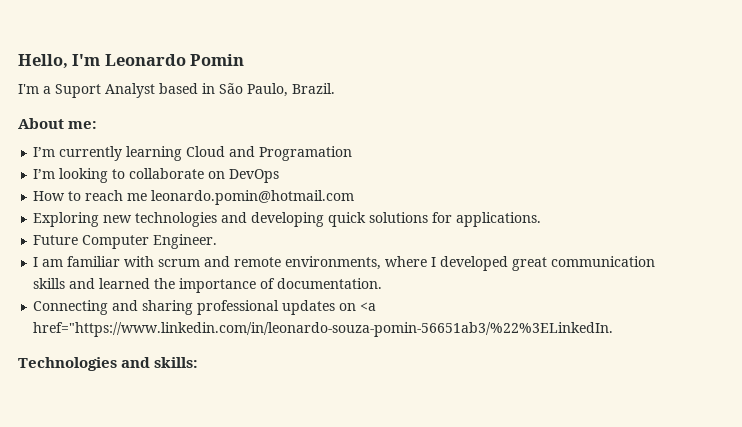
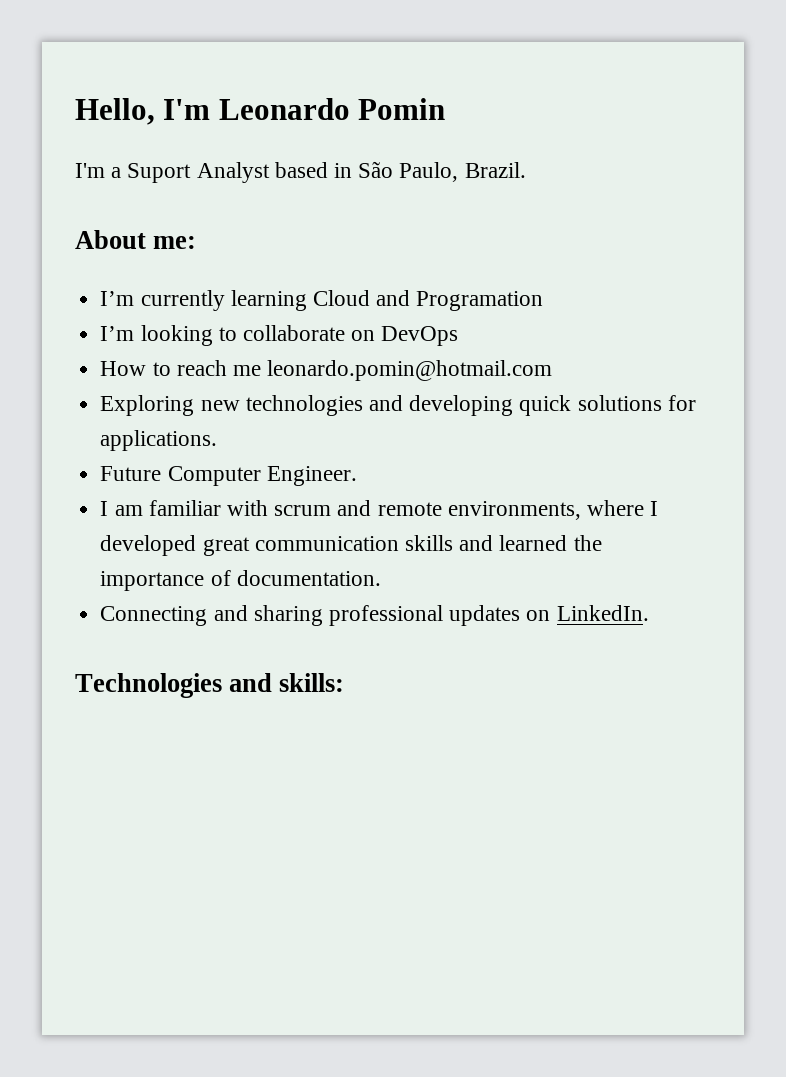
[360,302,377,311] [33,322,614,337] <a href="https://www.linkedin.com/in/leonardo-souza-pomin-56651ab3/%22%3ELinkedIn. -> [556,605,649,621] LinkedIn.

